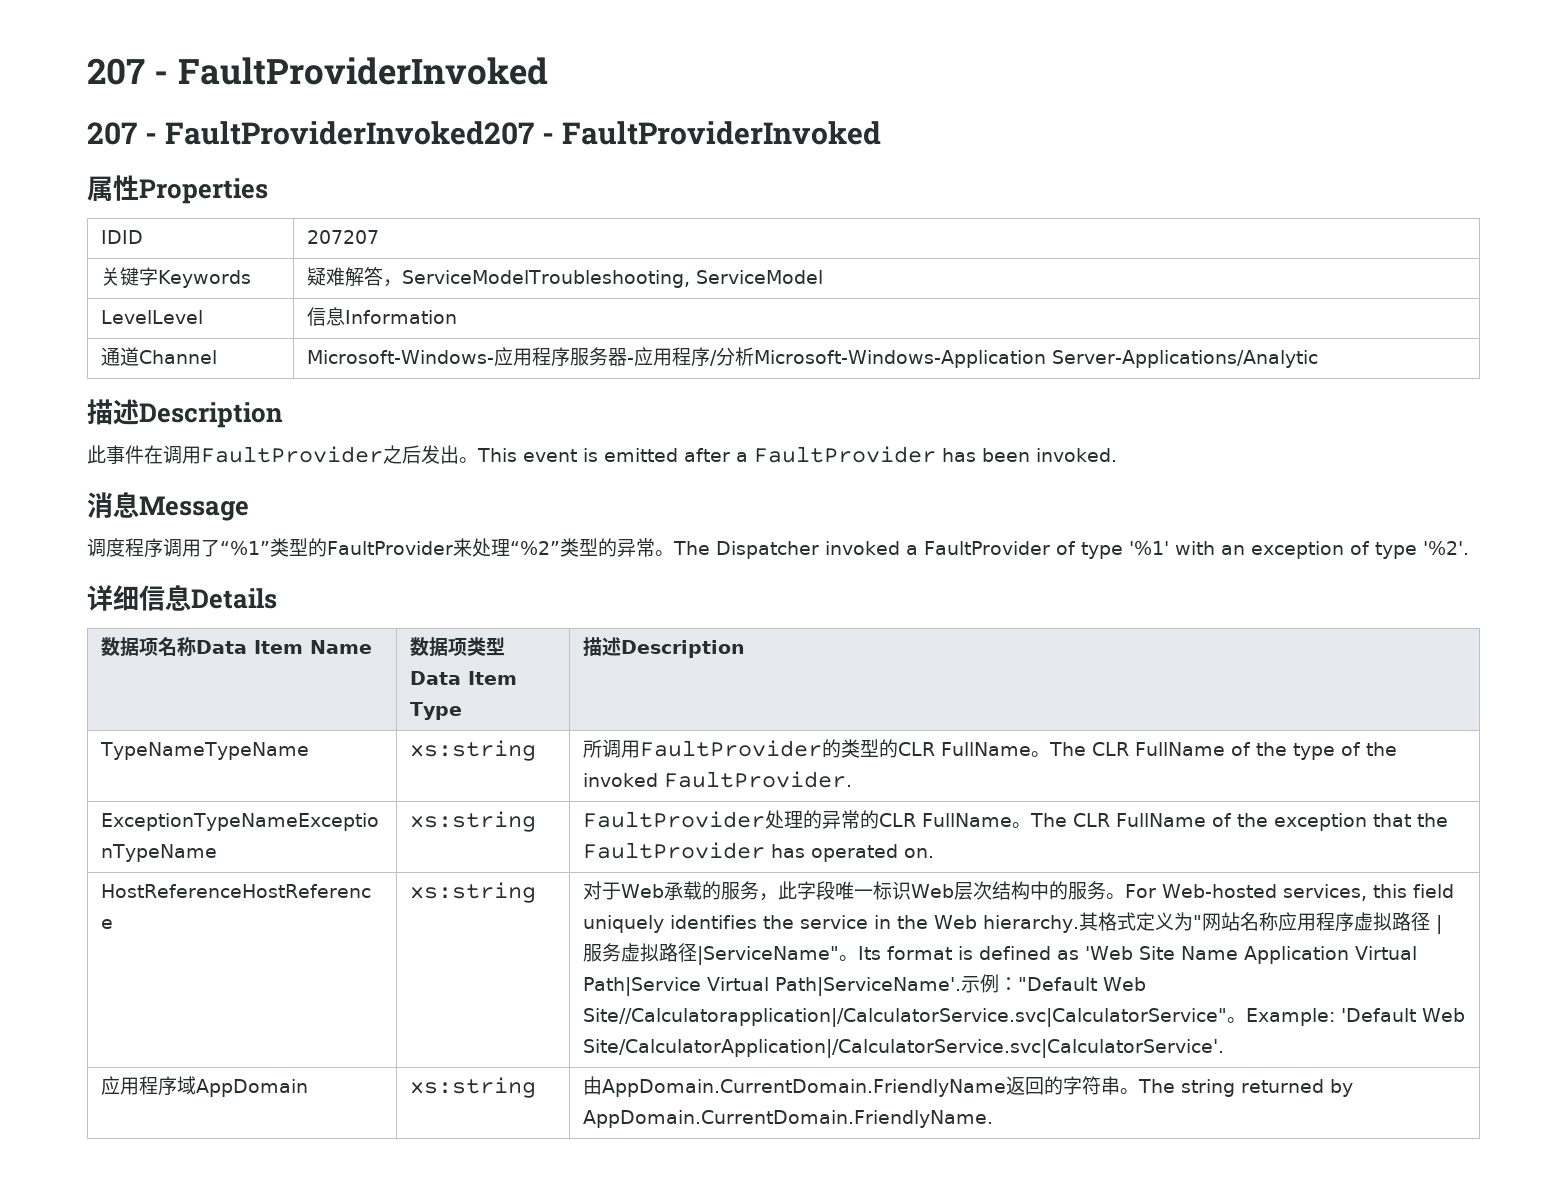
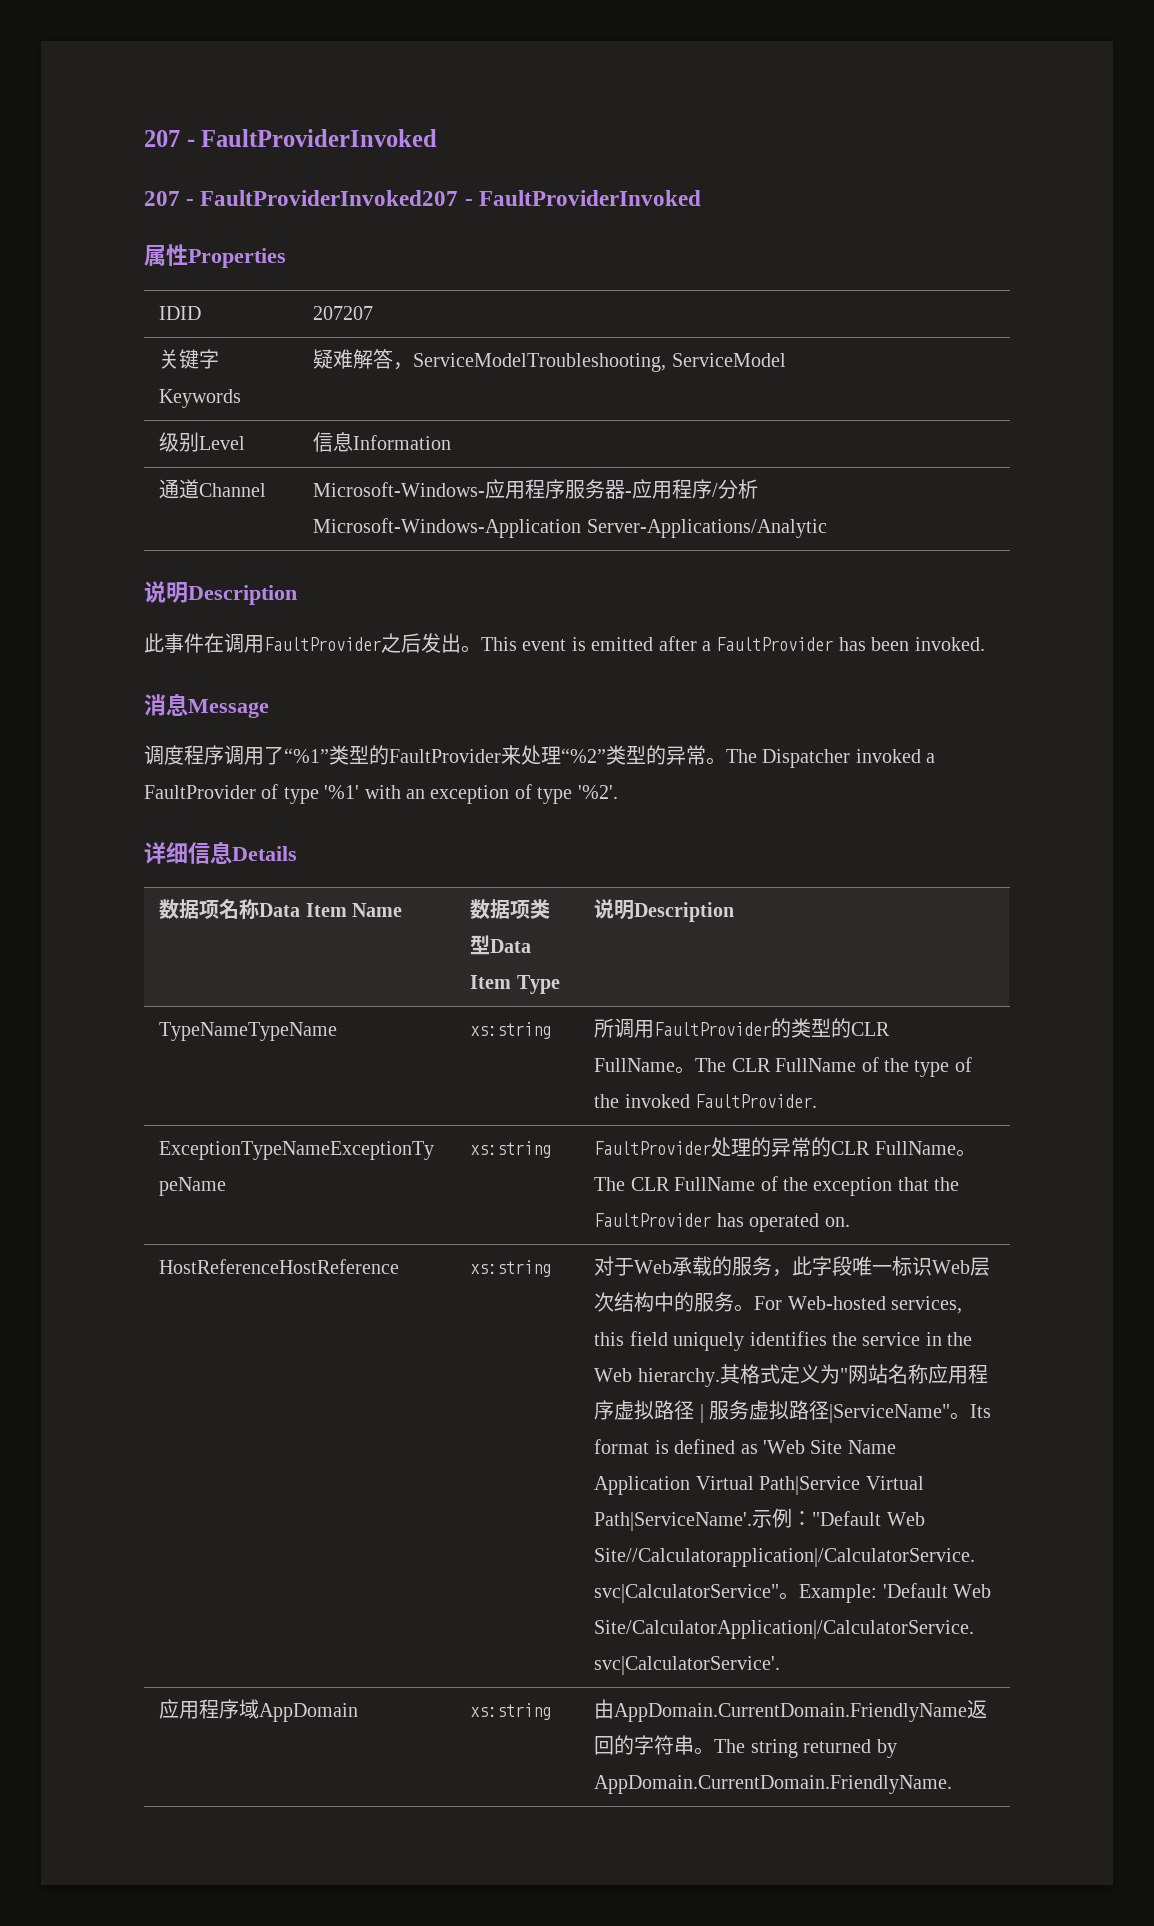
[101,310,204,324] LevelLevel -> [159,432,246,452] 级别Level
[87,399,139,425] 描述 -> [144,581,188,603] 说明
[583,637,622,656] 描述 -> [594,899,635,920] 说明

